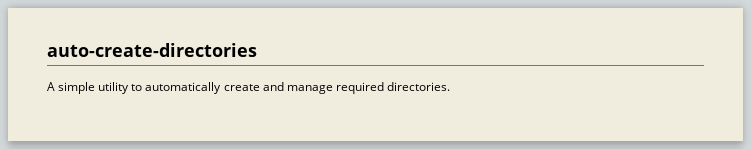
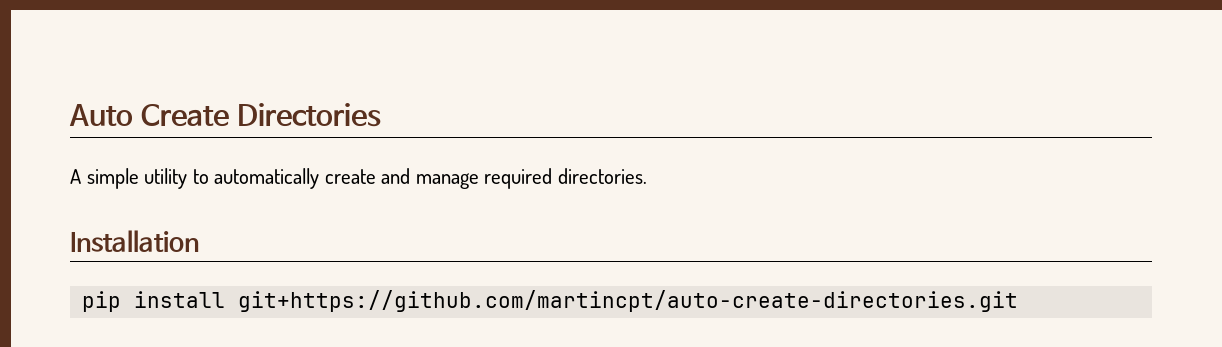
[47,43,257,57] auto-create-directories -> [69,103,381,127] Auto Create Directories
(450, 86) none -> [70,230,199,252] [82,290,1019,312] // Installation // pip install git+https://github.com/martincpt/auto-create-directories.git

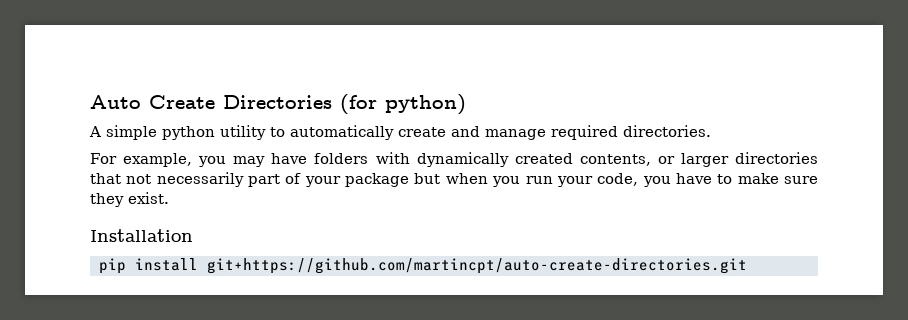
(381, 115) none -> [340,94,466,115] (for python)
(139, 178) none -> [162,126,215,140] python
(647, 176) none -> [90,152,819,167] [90,172,819,187] [90,192,169,207] // For example, you may have folders with dynamically created contents, or larger directories that not necessarily part of your package but when you run your code, you have to make sure they exist.

